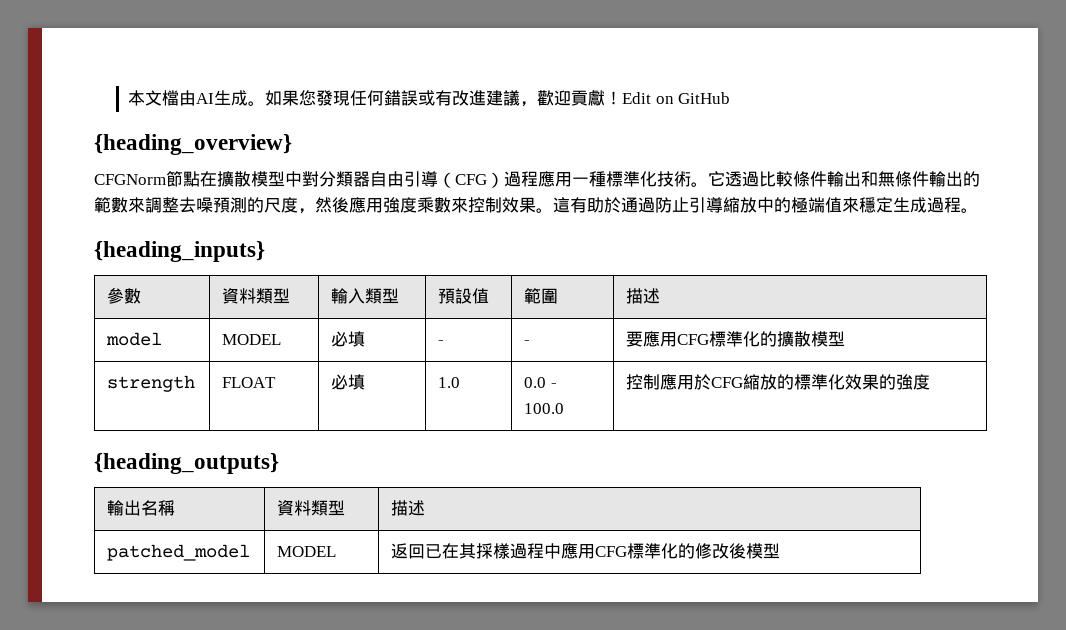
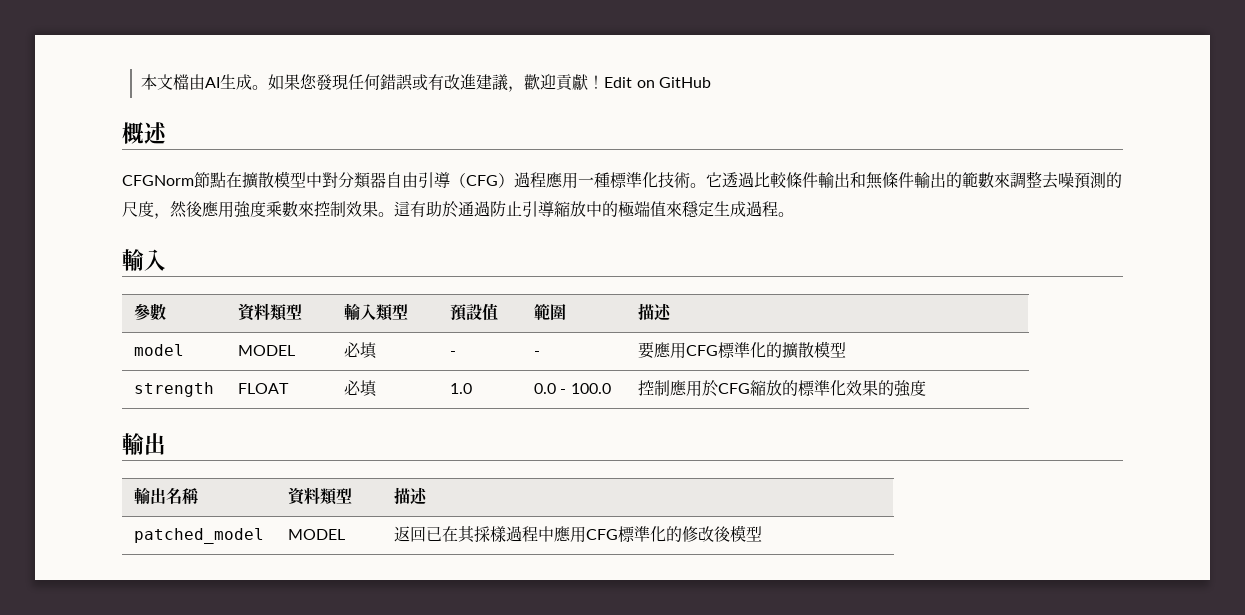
[94,134,292,155] {heading_overview} -> [122,122,167,144] 概述
[94,241,265,262] {heading_inputs} -> [122,249,166,271] 輸入
[94,453,279,474] {heading_outputs} -> [122,433,166,455] 輸出

